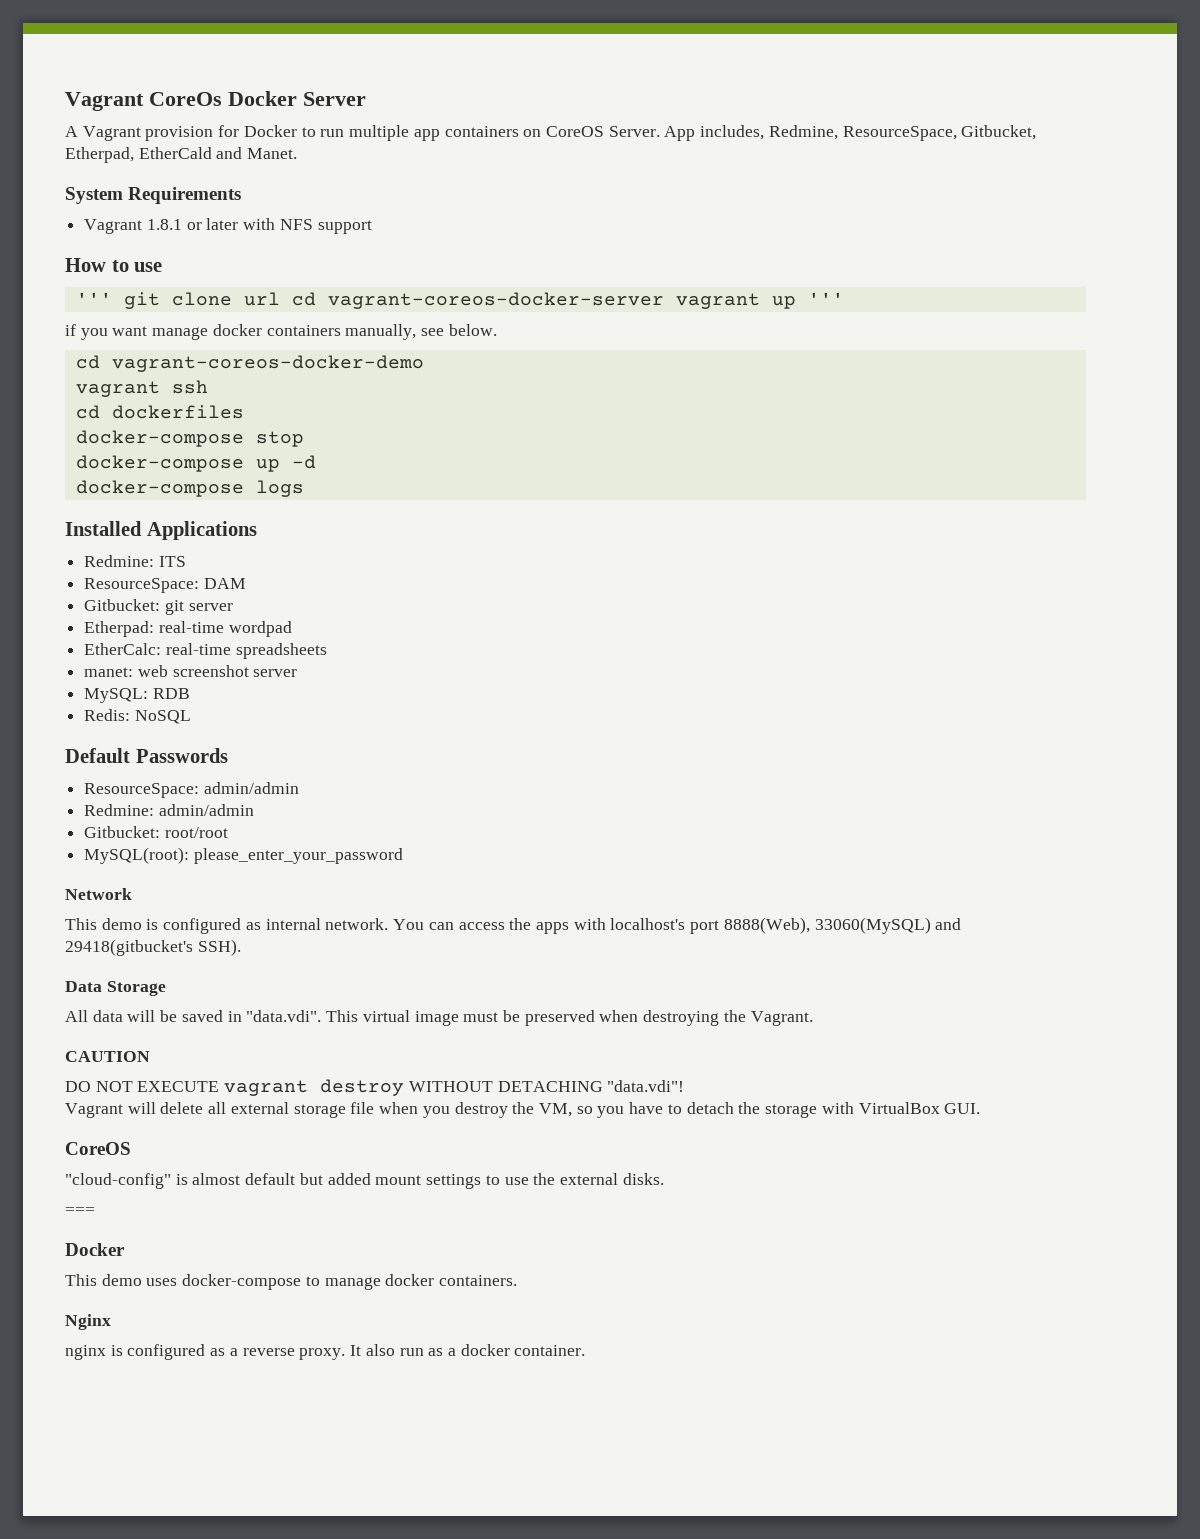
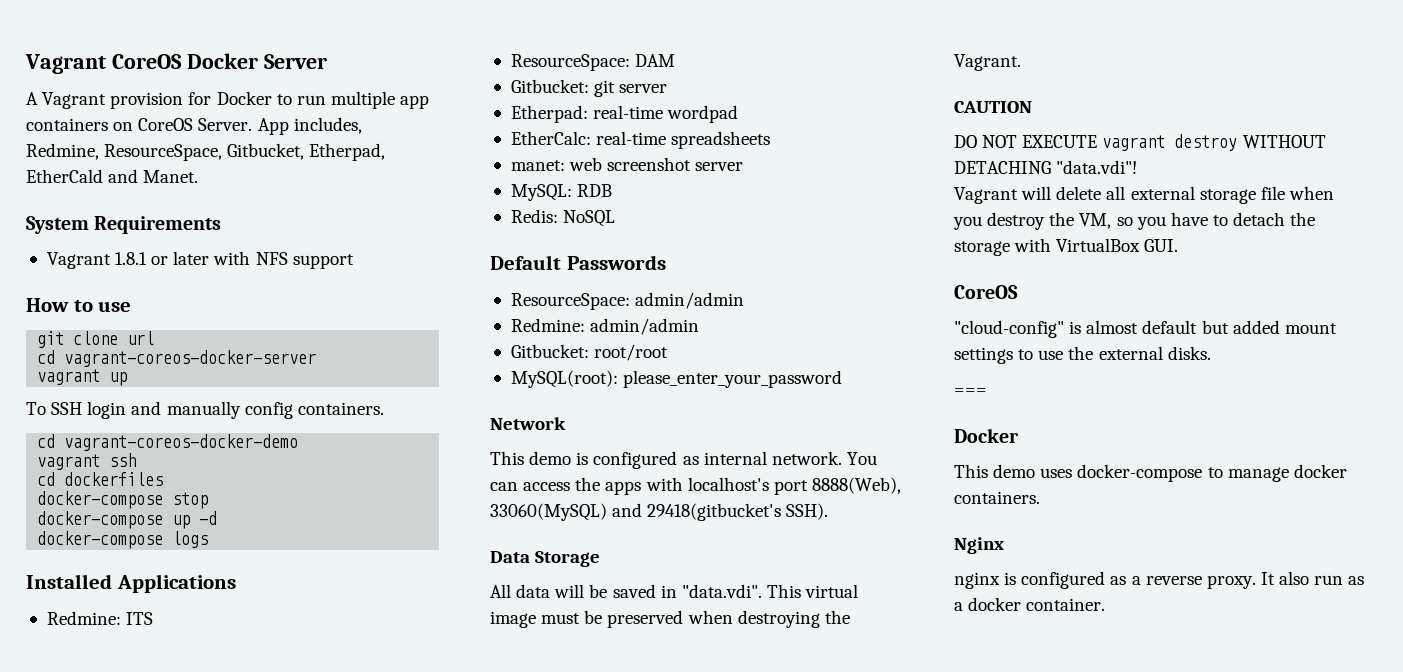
[65,92,222,111] Vagrant CoreOs -> [25,54,182,74] Vagrant CoreOS
[75,292,112,305] ''' -> (132, 306) none
(280, 299) none -> (155, 338) //
(664, 300) none -> (317, 358) //
[807,292,844,305] [65,324,497,340] ''' // if you want manage docker containers manually, see below. -> [26,401,384,419] // To SSH login and manually config containers.

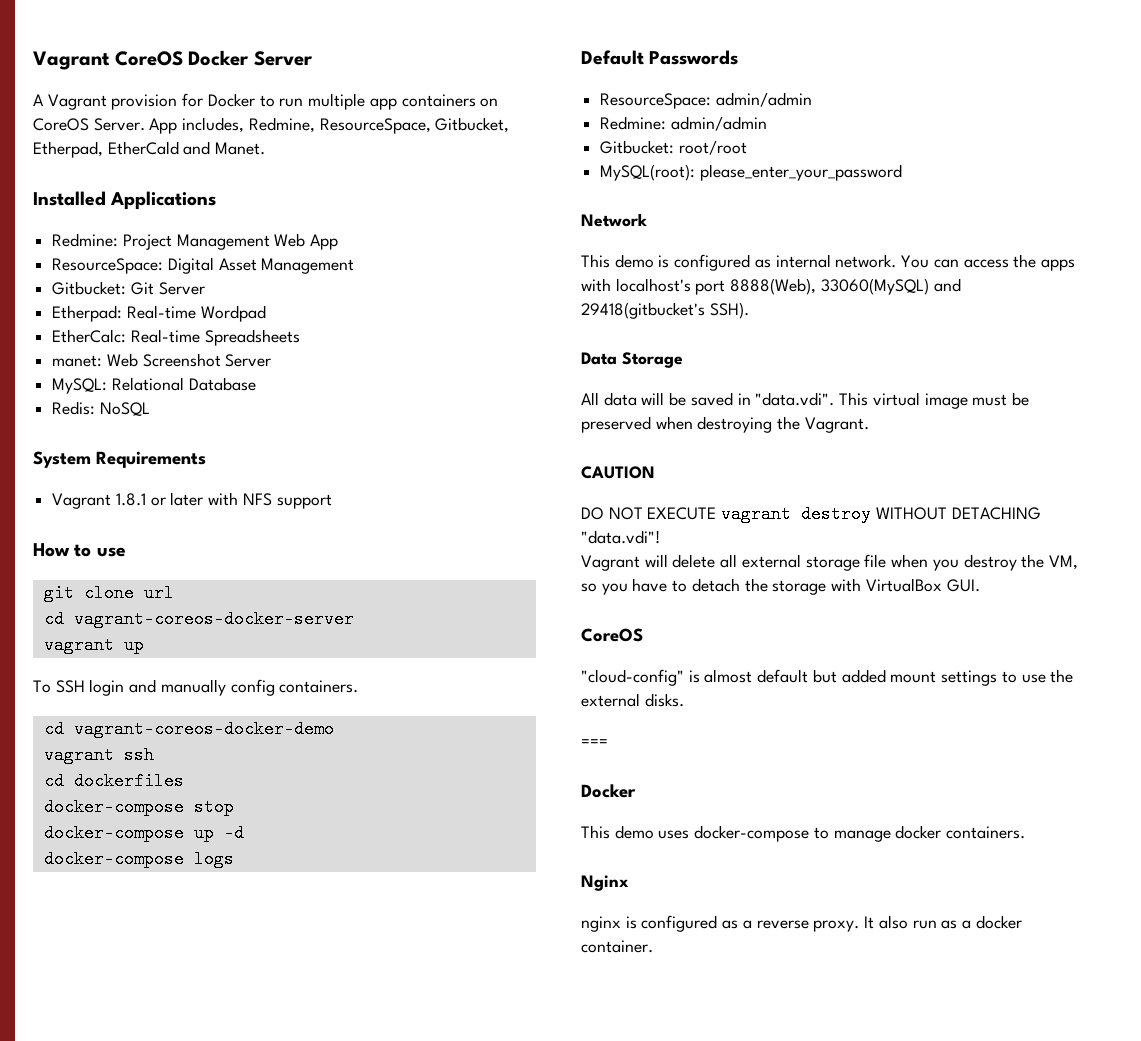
(199, 176) none -> [33,191,217,210] [52,233,339,250] [52,257,355,274] [52,281,205,295] [52,305,266,322] [52,329,300,346] [52,353,272,367] [52,377,256,394] [52,401,150,416] // Installed Applications // Redmine: Project Management Web App // ResourceSpace: Digital Asset Management // Gitbucket: Git Server // Etherpad: Real-time Wordpad // EtherCalc: Real-time Spreadsheets // manet: Web Screenshot Server // MySQL: Relational Database // Redis: NoSQL
[26,574,236,593] [46,611,154,625] [510,54,676,71] [510,79,668,97] [510,105,739,123] [510,131,771,149] [510,157,744,171] [510,184,613,201] [510,209,616,227] // Installed Applications // Redmine: ITS // ResourceSpace: DAM // Gitbucket: git server // Etherpad: real-time wordpad // EtherCalc: real-time spreadsheets // manet: web screenshot server // MySQL: RDB // Redis: NoSQL -> (234, 859) none

